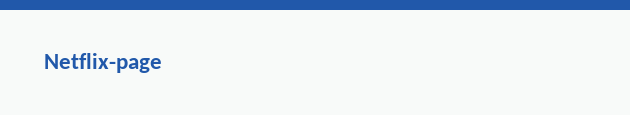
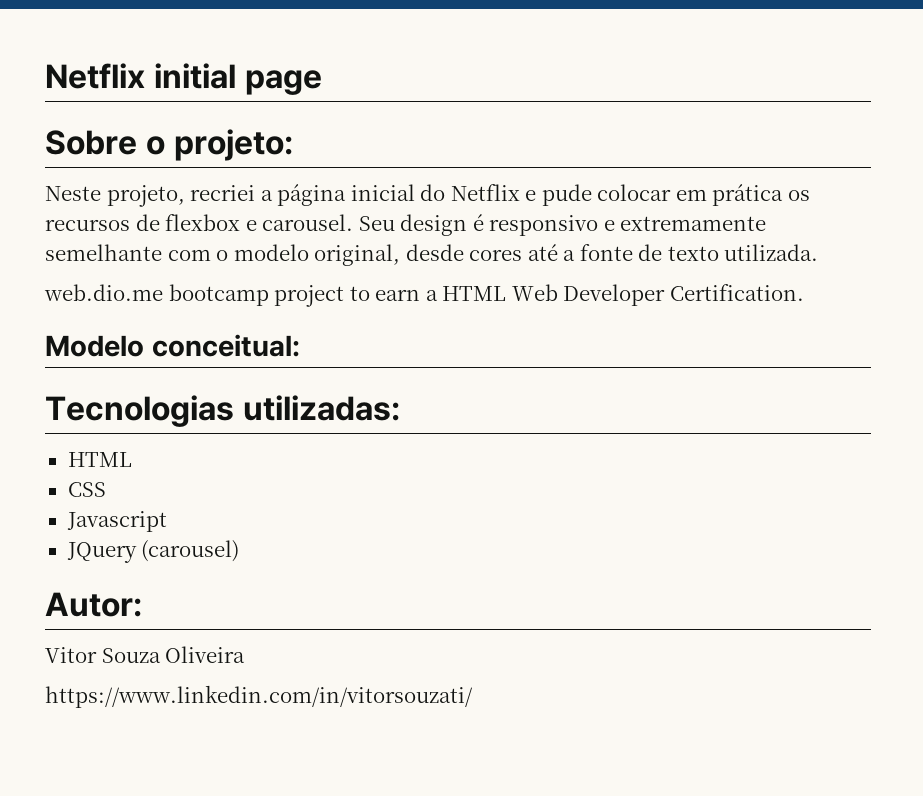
[44,53,162,73] Netflix-page -> [45,63,322,95] [45,129,293,161] [45,184,810,207] [45,214,767,236] [45,244,819,266] [44,284,804,307] [45,334,300,357] [45,395,400,427] [67,452,132,467] [67,482,106,497] [66,511,167,532] [66,540,240,563] [45,592,142,617] [45,646,246,663] [45,685,473,708] Netflix initial page // Sobre o projeto: // Neste projeto, recriei a página inicial do Netflix e pude colocar em prática os recursos de flexbox e carousel. Seu design é responsivo e extremamente semelhante com o modelo original, desde cores até a fonte de texto utilizada. // web.dio.me bootcamp project to earn a HTML Web Developer Certification. // Modelo conceitual: // Tecnologias utilizadas: // HTML // CSS // Javascript // JQuery (carousel) // Autor: // Vitor Souza Oliveira // https://www.linkedin.com/in/vitorsouzati/

